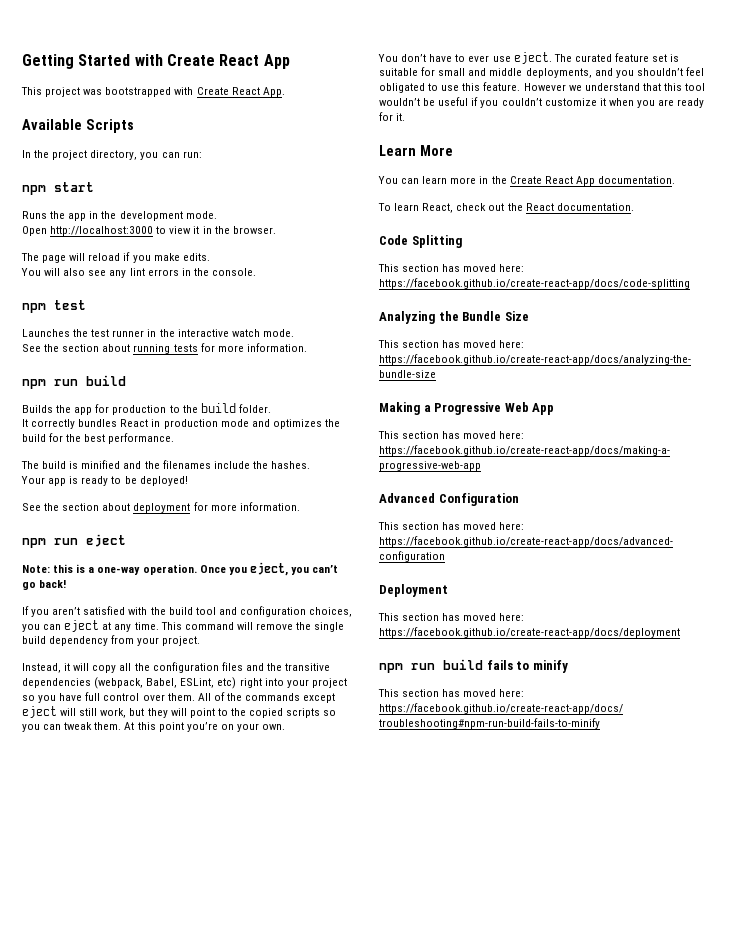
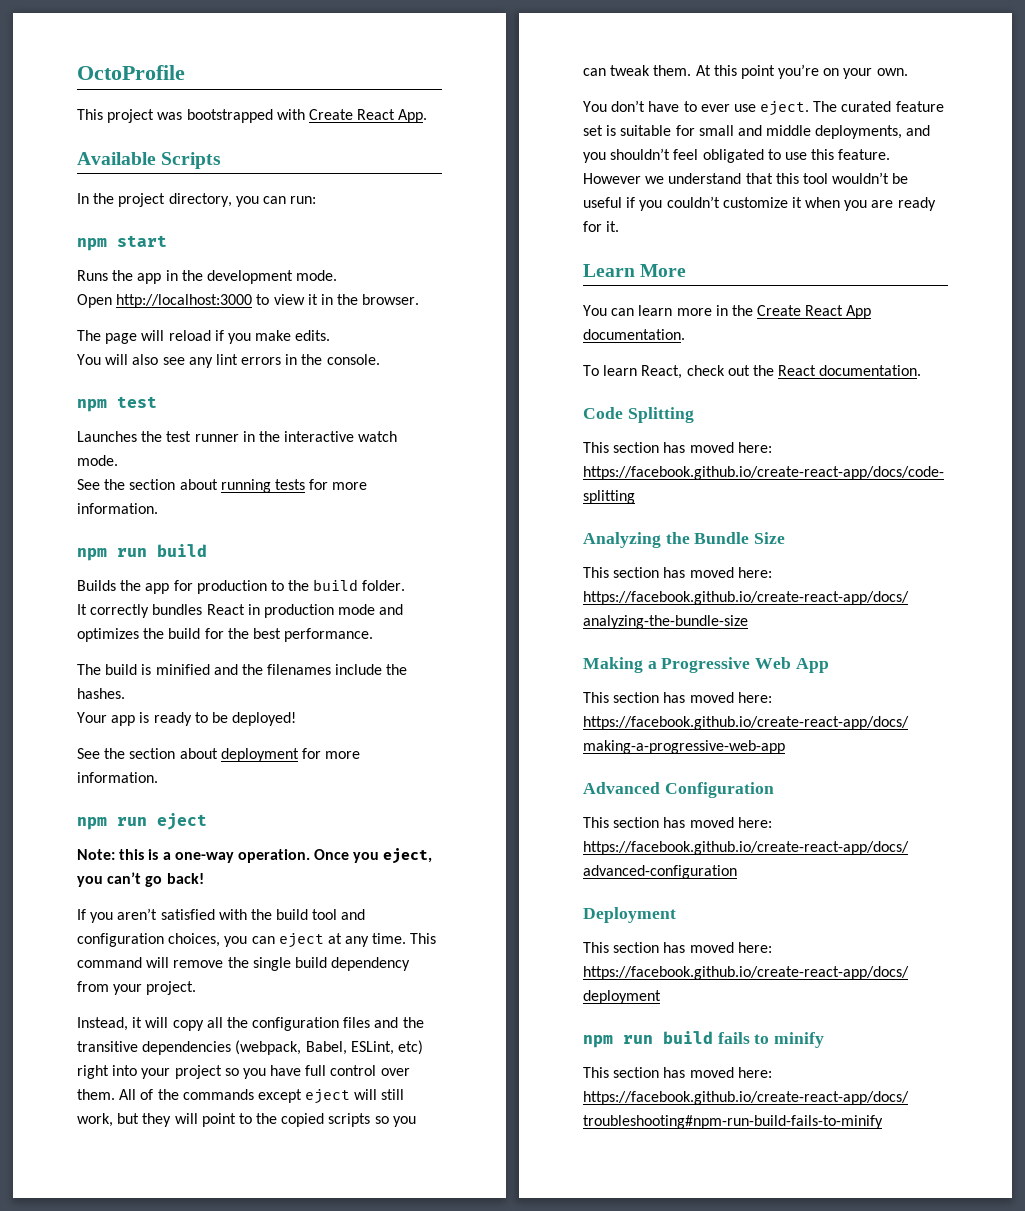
[22,54,290,69] Getting Started with Create React App -> [77,65,185,80] OctoProfile

